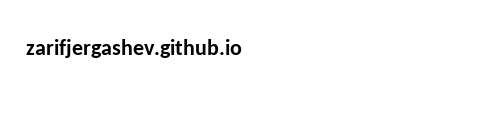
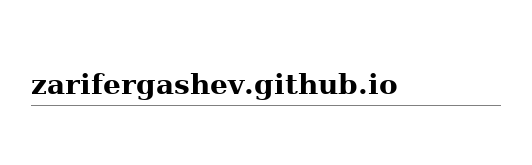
[26,39,242,58] zarifjergashev.github.io -> [31,73,398,100] zarifergashev.github.io

